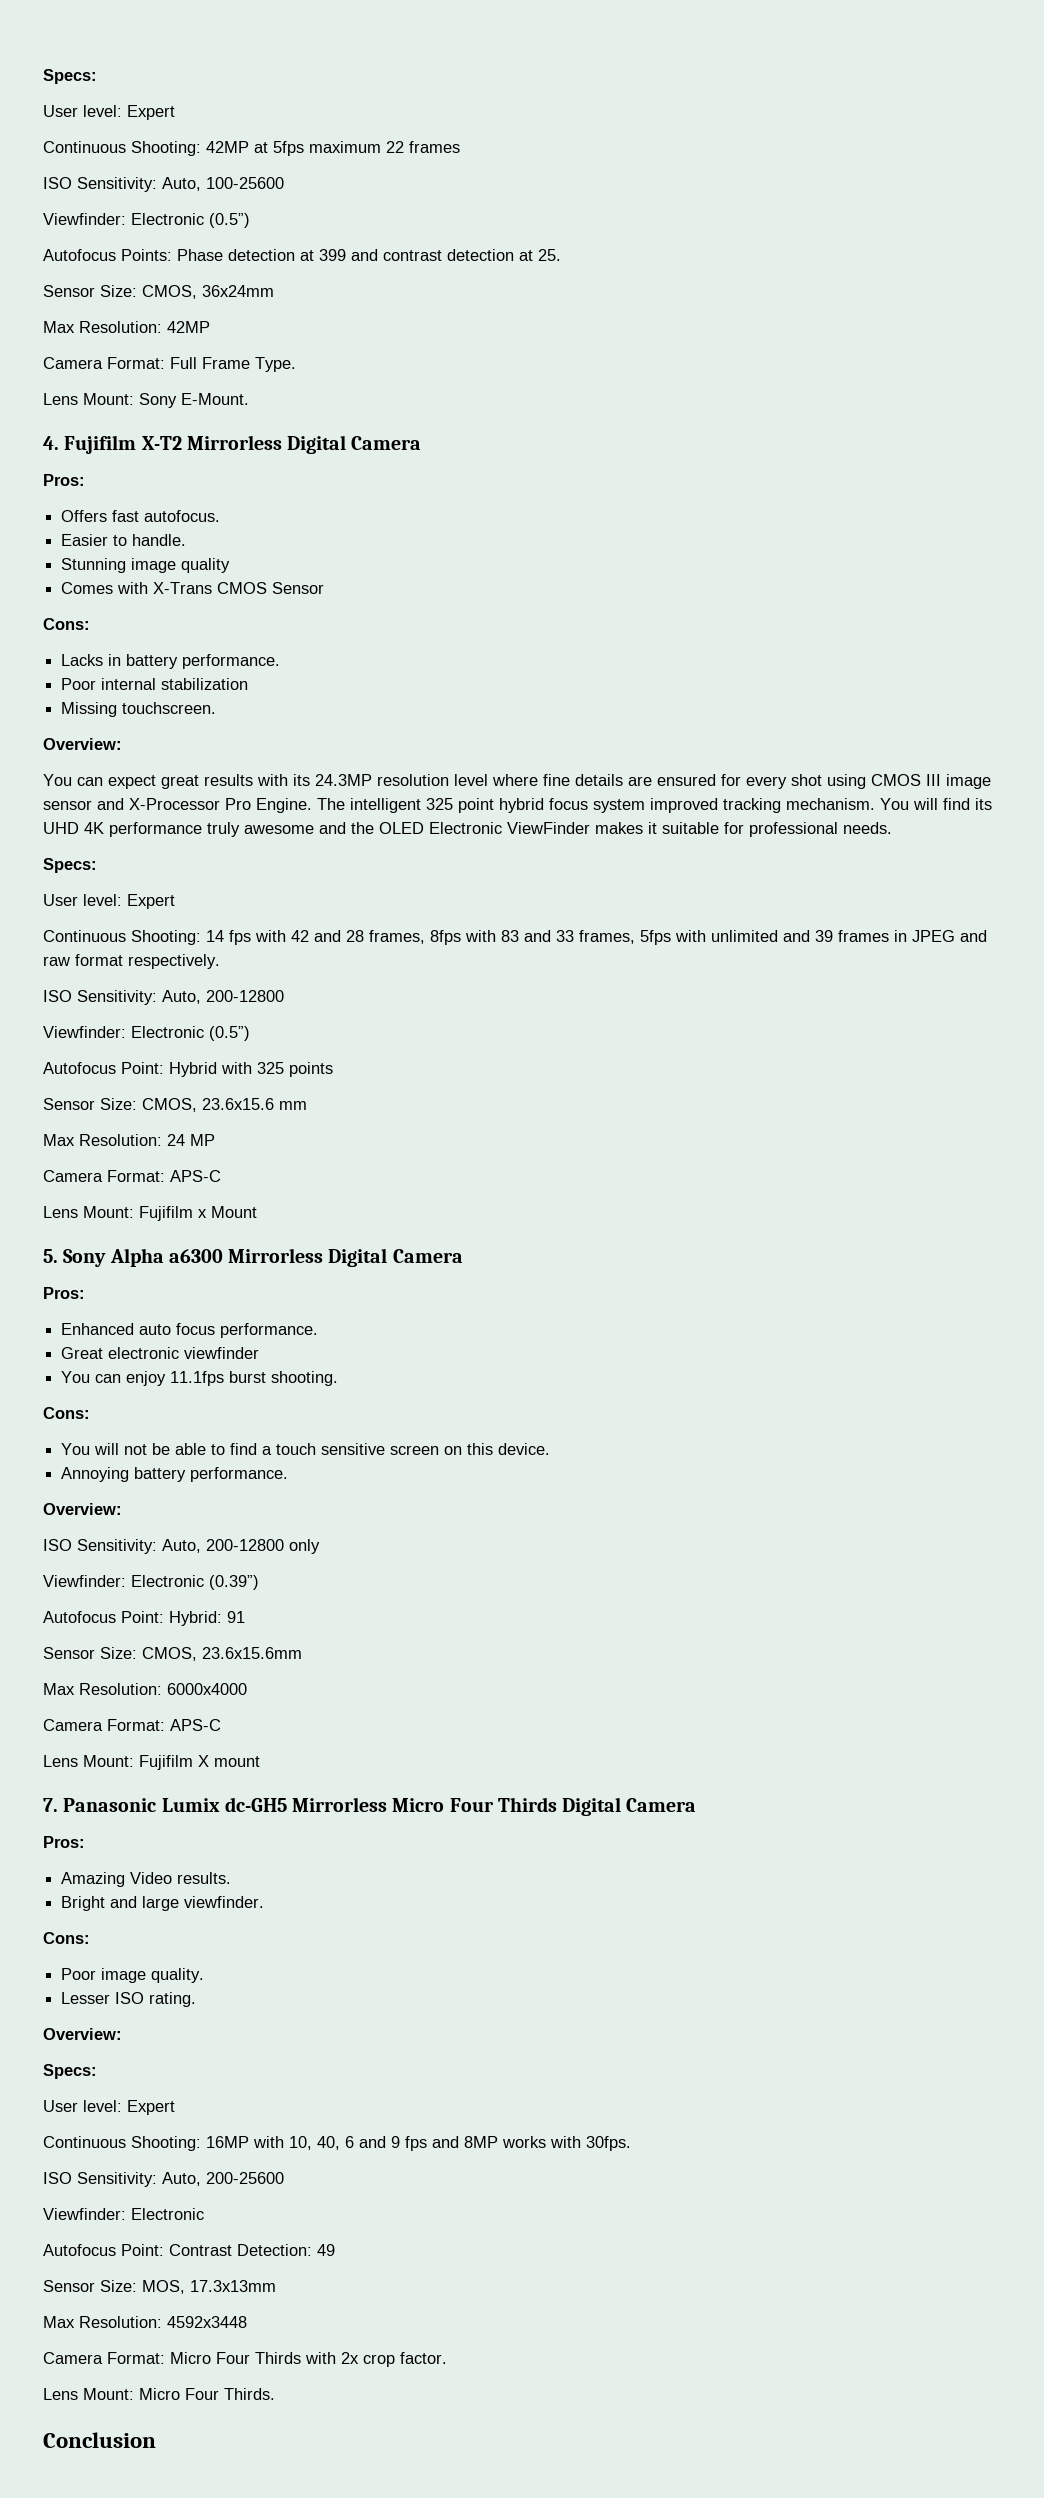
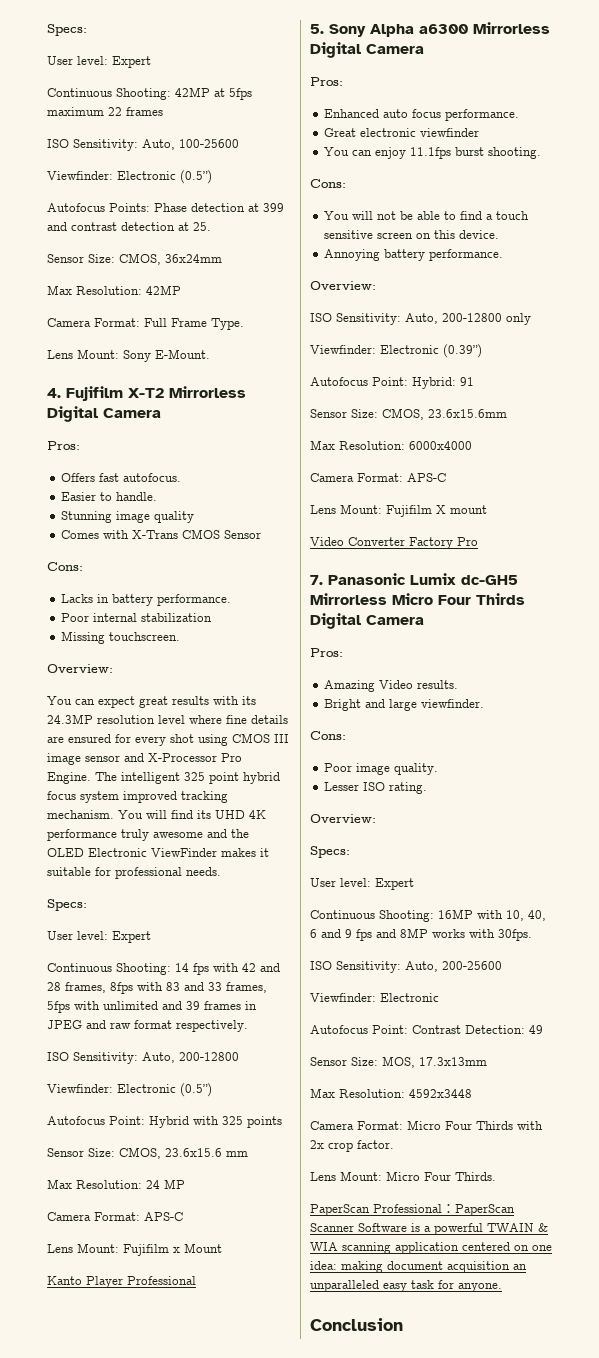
(257, 1212) none -> [47,1276,196,1288] // Kanto Player Professional
(260, 1761) none -> [310,537,478,549] // Video Converter Factory Pro
(275, 2394) none -> [310,1204,515,1216] [310,1223,548,1235] [310,1242,552,1254] [310,1261,527,1273] [310,1280,502,1292] // PaperScan Professional：PaperScan Scanner Software is a powerful TWAIN & WIA scanning application centered on one idea: making document acquisition an unparalleled easy task for anyone.

